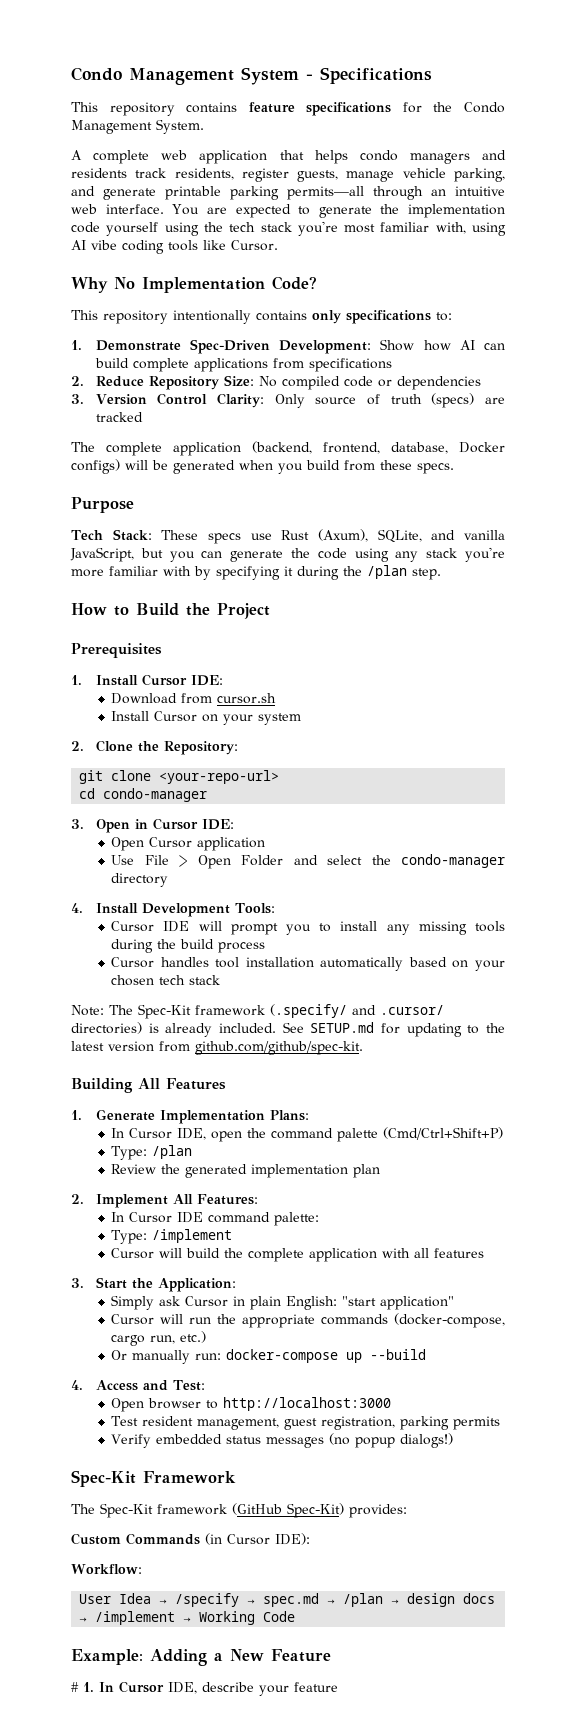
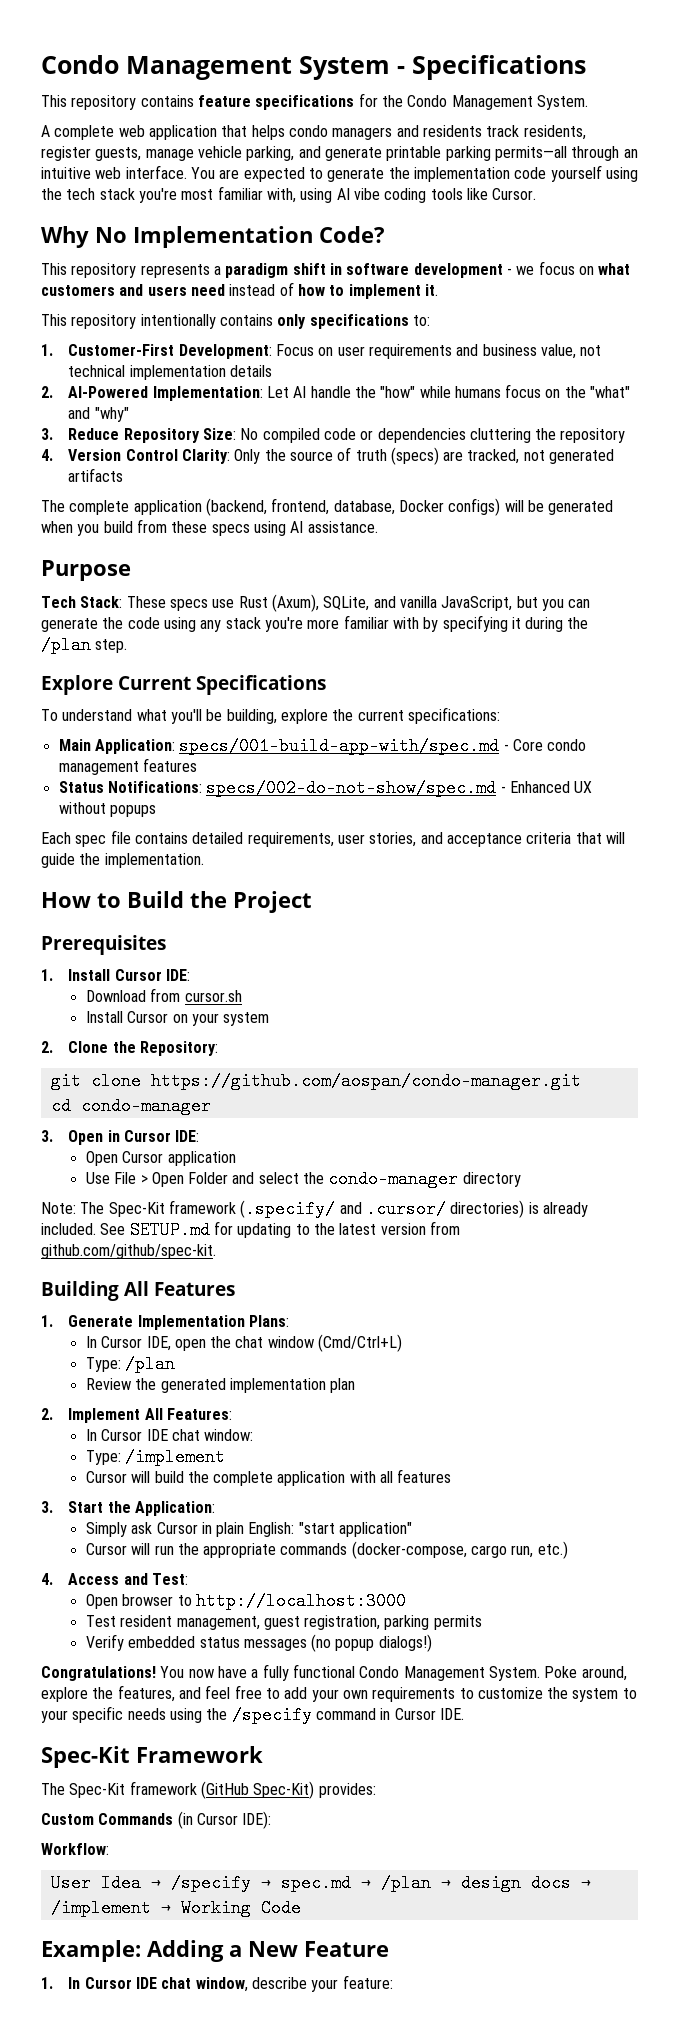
(317, 283) none -> [41,261,631,278] [41,282,438,299] // This repository represents a paradigm shift in software development - we focus on what customers and users need instead of how to implement it.
[95,339,505,354] [94,358,392,372] [71,376,84,386] Demonstrate Spec-Driven Development: Show how AI can build complete applications from specifications // 2. -> [68,344,602,359] [68,365,272,380] [41,384,631,401] [68,407,129,422] [41,428,53,440] Customer-First Development: Focus on user requirements and business value, not technical implementation details // 2. AI-Powered Implementation: Let AI handle the "how" while humans focus on the "what" and "why" // 3.
[71,394,84,404] // 3. -> [469,428,626,443] [41,449,53,461] cluttering the repository // 4.
(305, 401) none -> [264,449,286,461] the
[95,412,143,422] tracked -> [467,449,615,464] [68,468,124,482] tracked, not generated artifacts
[417,463,454,474] specs. -> [211,521,378,536] specs using AI assistance.
(441, 574) none -> [41,675,326,695] [41,707,500,724] [58,737,587,755] [58,758,197,775] [58,779,593,797] [58,802,156,817] [41,830,625,847] [41,853,204,868] // Explore Current Specifications // To understand what you'll be building, explore the current specifications: // Main Application: specs/001-build-app-with/spec.md - Core condo management features // Status Notifications: specs/002-do-not-show/spec.md - Enhanced UX without popups // Each spec file contains detailed requirements, user stories, and acceptance criteria that will guide the implementation.
[159,770,280,784] <your-repo-url> -> [150,1072,581,1090] https://github.com/aospan/condo-manager.git
[71,903,275,917] [111,921,506,935] [111,939,266,953] [111,957,506,971] [111,975,221,986] // 4. Install Development Tools: // Cursor IDE will prompt you to install any missing tools during the build process // Cursor handles tool installation automatically based on your chosen tech stack -> (521, 1179) none
[271,1127,504,1142] command palette (Cmd/Ctrl+Shift+P) -> [235,1334,403,1352] chat window (Cmd/Ctrl+L)
[208,1212,320,1226] command palette: -> [171,1429,254,1441] chat window:
[111,1349,427,1364] // Or manually run: docker-compose up --build -> (568, 1550) none
(454, 1440) none -> [41,1664,627,1681] [41,1685,637,1702] [41,1706,464,1724] // Congratulations! You now have a fully functional Condo Management System. Poke around, explore the features, and feel free to add your own requirements to customize the system to your specific needs using the /specify command in Cursor IDE.
[71,1682,79,1692] # -> (389, 1949) none
[168,1682,197,1694] IDE, -> [135,1977,248,1992] IDE chat window,
[294,1682,338,1692] feature -> [342,1975,393,1989] feature:

